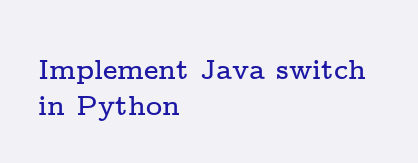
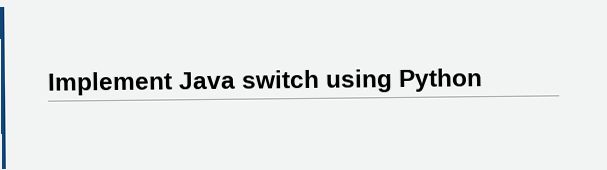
[38,96,65,115] in -> [325,69,393,93] using

